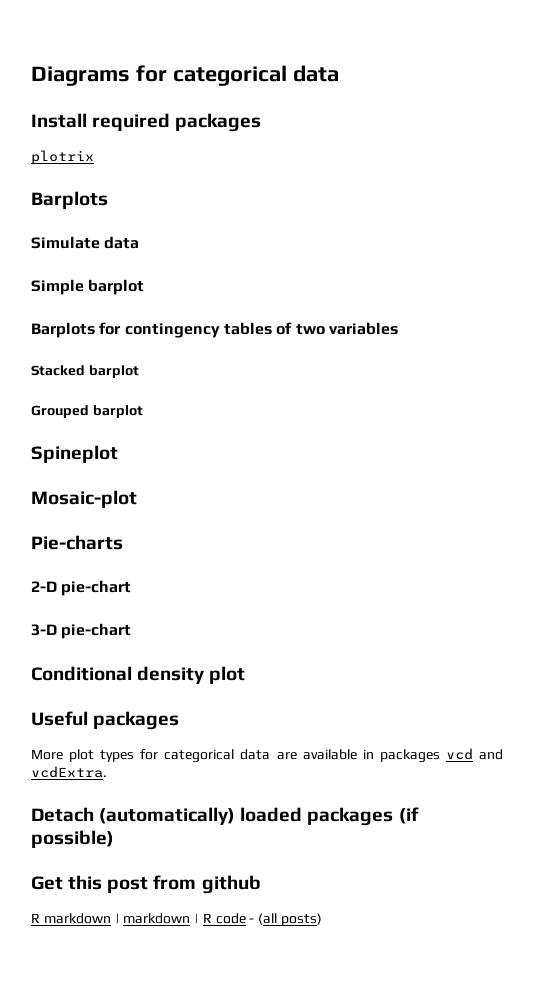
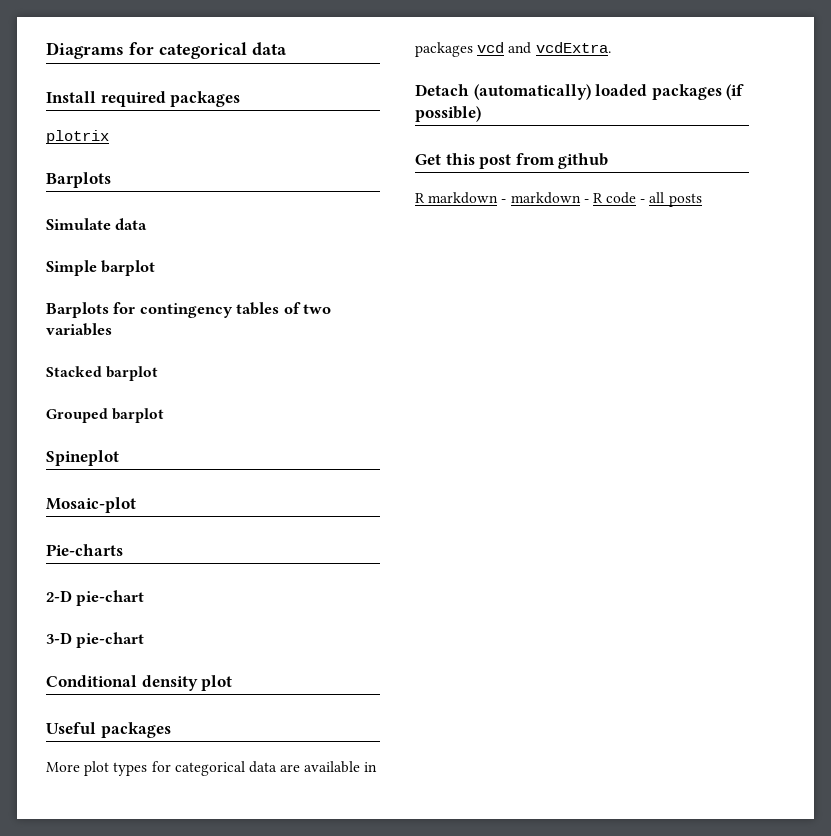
[114,913,200,924] | markdown | -> [501,192,589,204] - markdown -
[258,913,323,926] (all posts) -> [649,192,702,207] all posts

